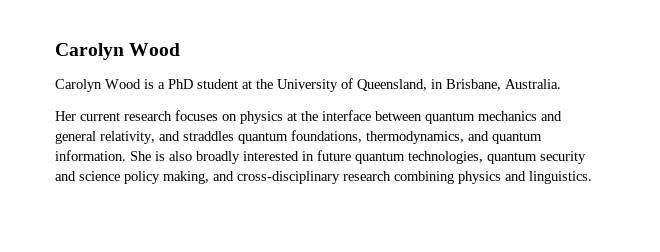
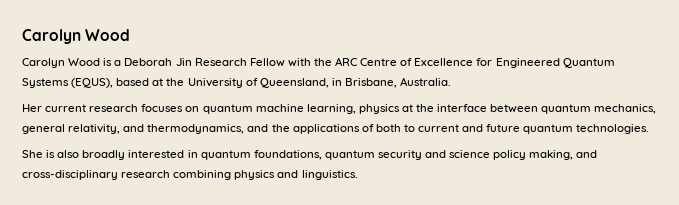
[168,79,238,89] PhD student -> [124,57,615,68] [22,78,150,88] Deborah Jin Research Fellow with the ARC Centre of Excellence for Engineered Quantum Systems (EQUS), based
(237, 117) none -> [202,104,356,114] quantum machine learning,
[478,111,562,121] mechanics and -> [594,104,657,114] mechanics,
[183,130,542,144] [55,150,126,161] straddles quantum foundations, thermodynamics, and quantum information. -> [147,124,650,134] thermodynamics, and the applications of both to current and future quantum technologies. //
[317,150,483,164] future quantum technologies, -> [200,150,322,160] quantum foundations,

